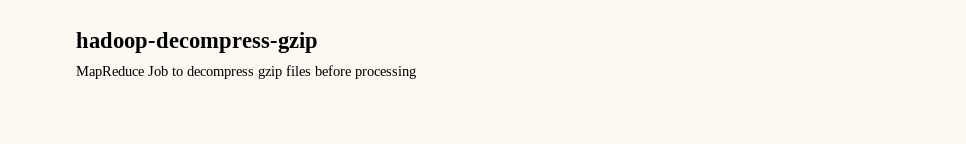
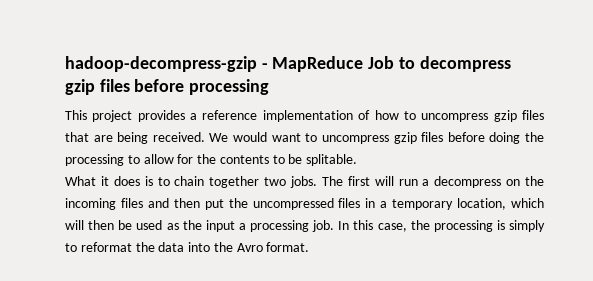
(318, 42) // -> [261,63,268,69] -
(416, 72) none -> [65,110,544,122] [65,132,545,144] [65,154,358,166] [65,176,544,188] [65,198,545,210] [65,220,545,232] [65,242,310,252] // This project provides a reference implementation of how to uncompress gzip files that are being received. We would want to uncompress gzip files before doing the processing to allow for the contents to be splitable. // What it does is to chain together two jobs. The first will run a decompress on the incoming files and then put the uncompressed files in a temporary location, which will then be used as the input a processing job. In this case, the processing is simply to reformat the data into the Avro format.

